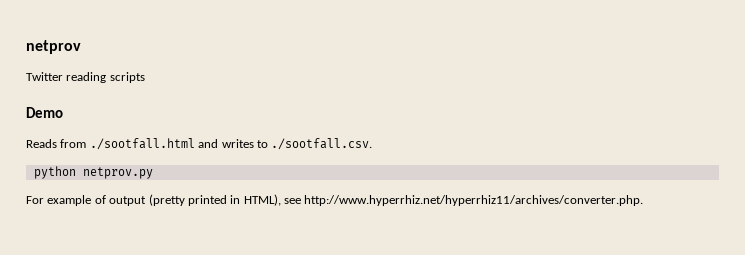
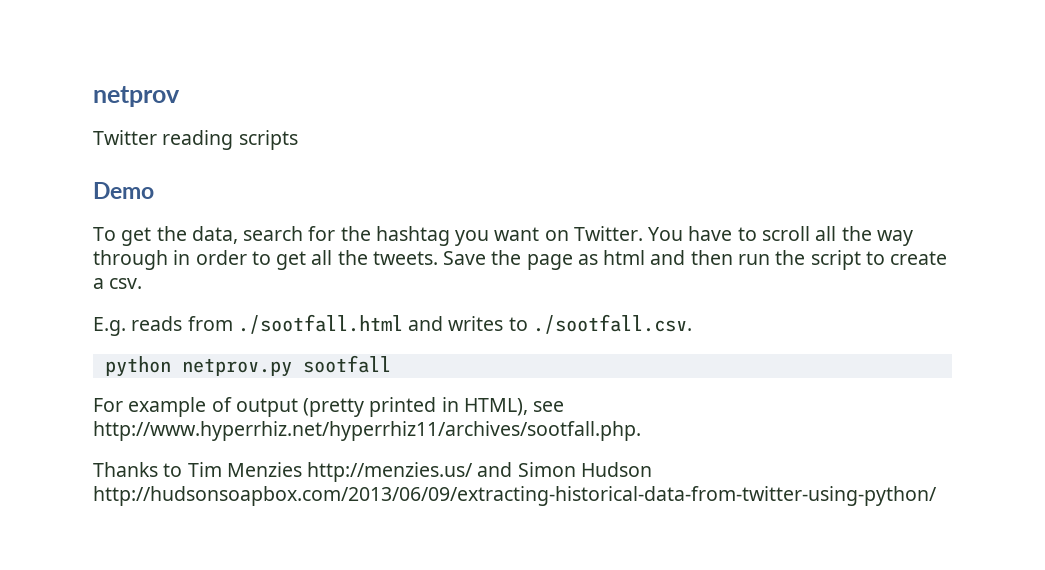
[26,139,57,148] Reads -> [93,226,913,246] [93,250,948,270] [93,278,143,289] [93,316,183,336] To get the data, search for the hashtag you want on Twitter. You have to scroll all the way through in order to get all the tweets. Save the page as html and then run the script to create a csv. // E.g. reads
(153, 173) none -> [302,355,391,373] sootfall
[304,195,644,206] http://www.hyperrhiz.net/hyperrhiz11/archives/converter.php. -> [93,421,641,441] [93,462,652,482] [93,486,937,506] http://www.hyperrhiz.net/hyperrhiz11/archives/sootfall.php. // Thanks to Tim Menzies http://menzies.us/ and Simon Hudson http://hudsonsoapbox.com/2013/06/09/extracting-historical-data-from-twitter-using-python/

